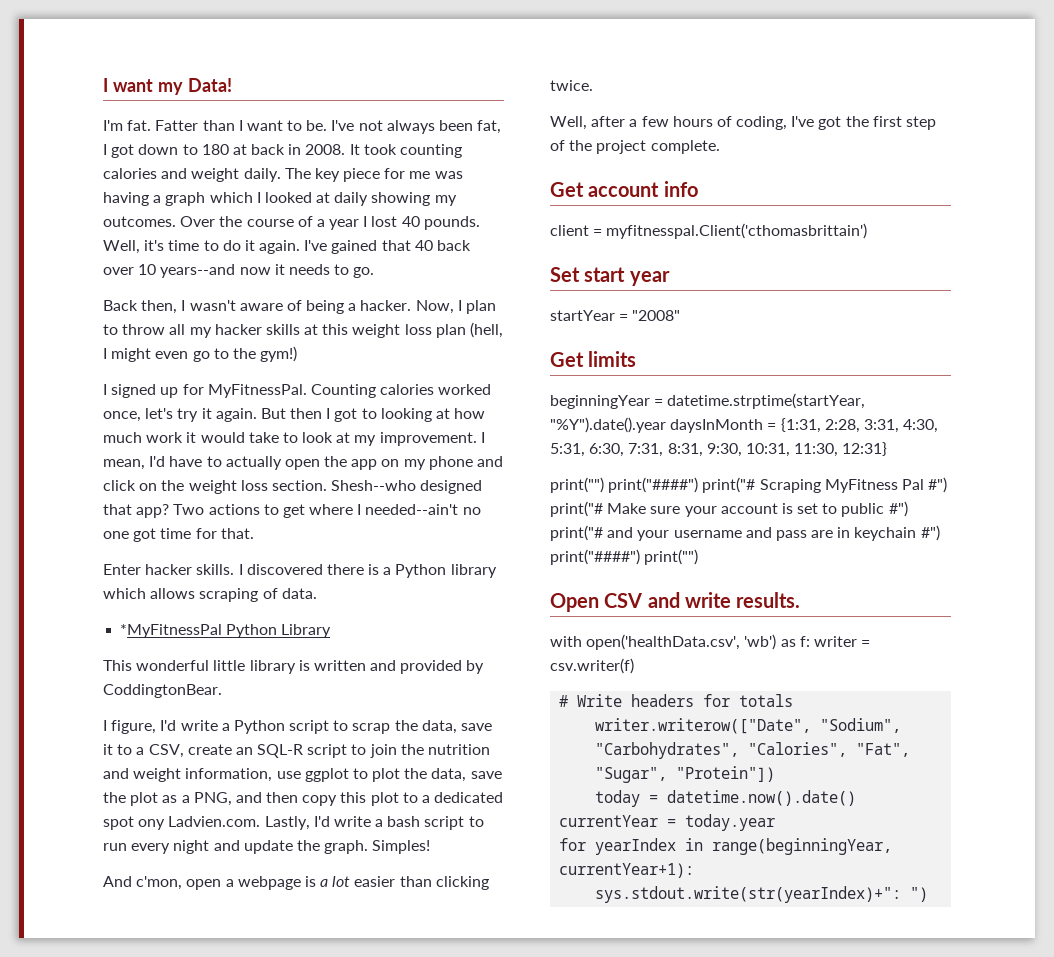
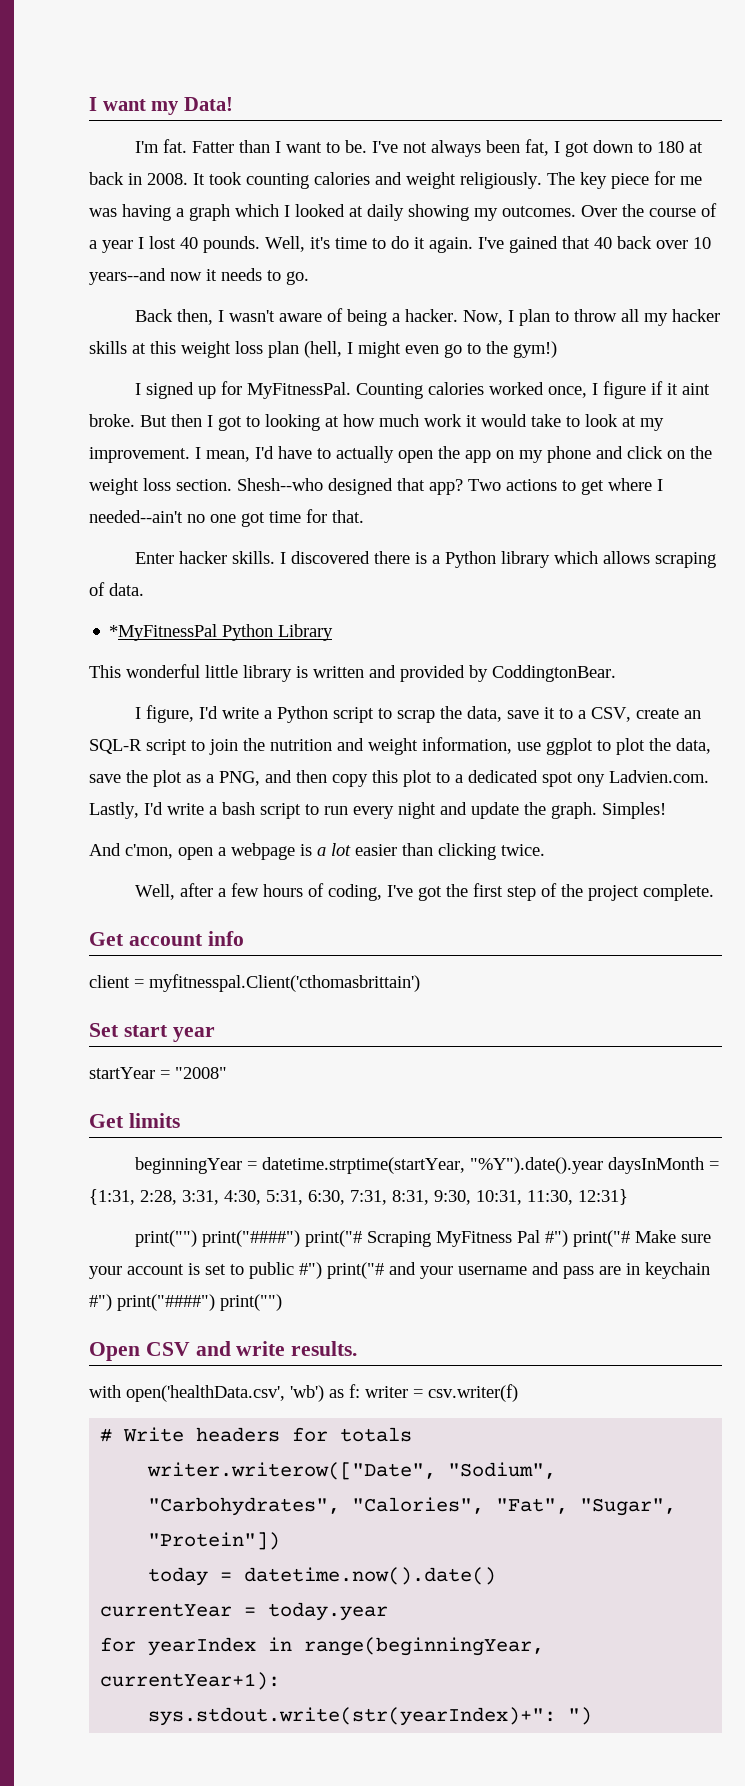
[243,168,281,182] daily. -> [460,172,542,189] religiously.
[145,408,257,422] let's try it again. -> [592,381,711,399] [89,414,135,427] I figure if it aint broke.

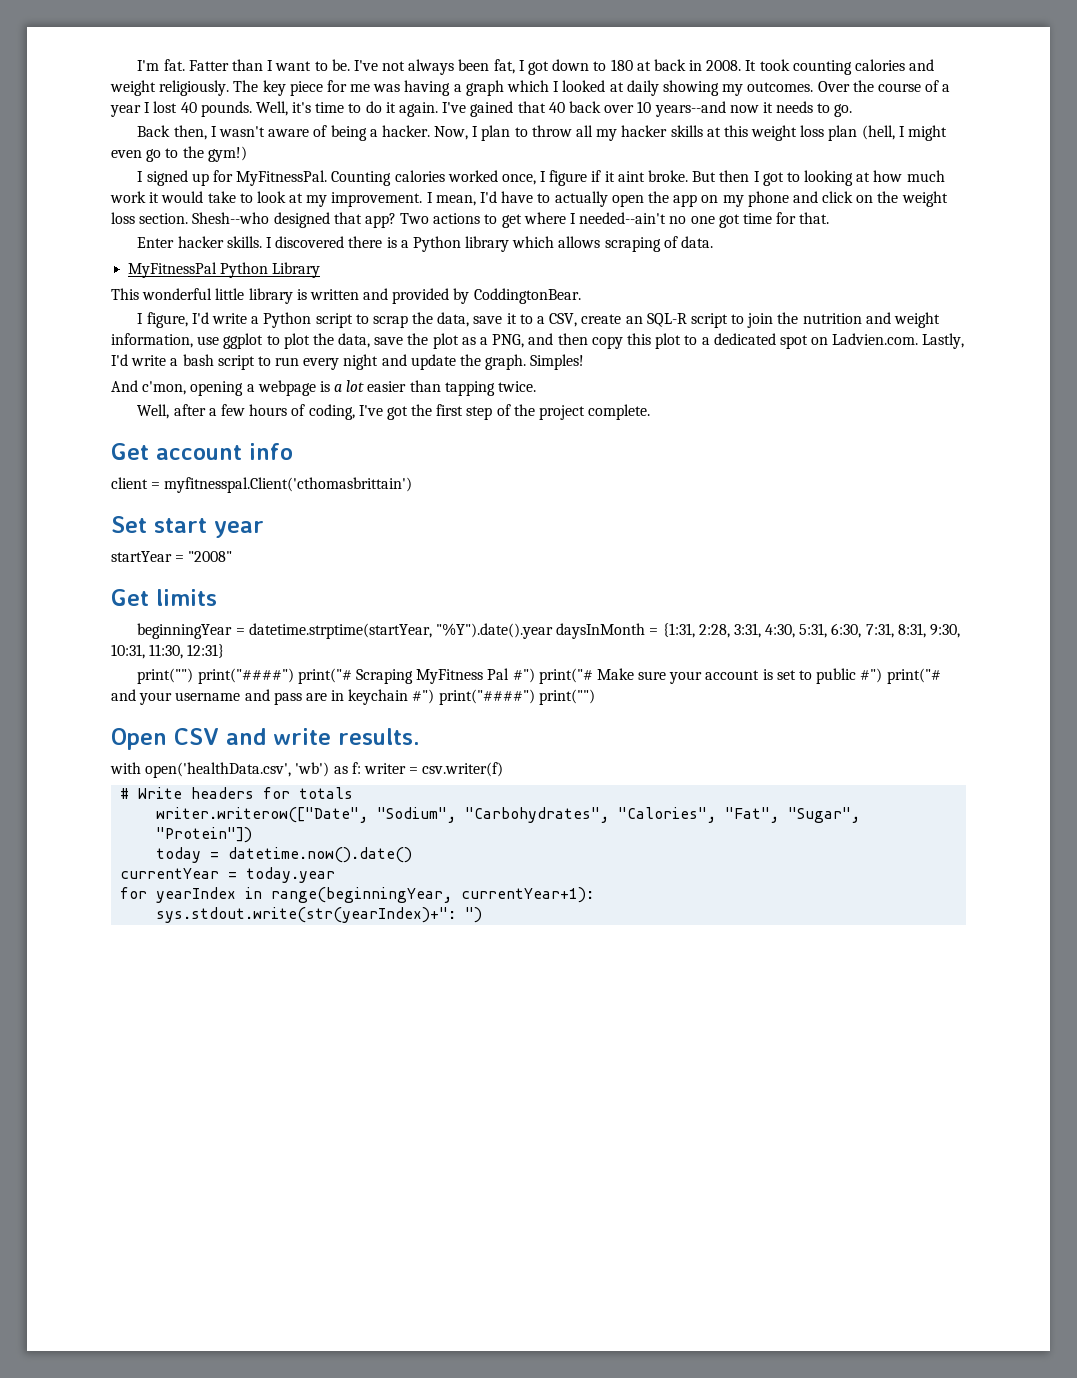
[89,97,233,115] I want my Data! // -> (137, 65) none
[109,624,218,641] *MyFitnessPal -> [128,262,218,278] MyFitnessPal
[577,774,605,787] ony -> [811,337,829,345] on
[178,847,213,860] open -> [190,381,244,396] opening
[438,843,496,860] clicking -> [444,381,495,396] tapping

